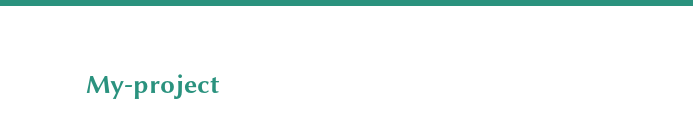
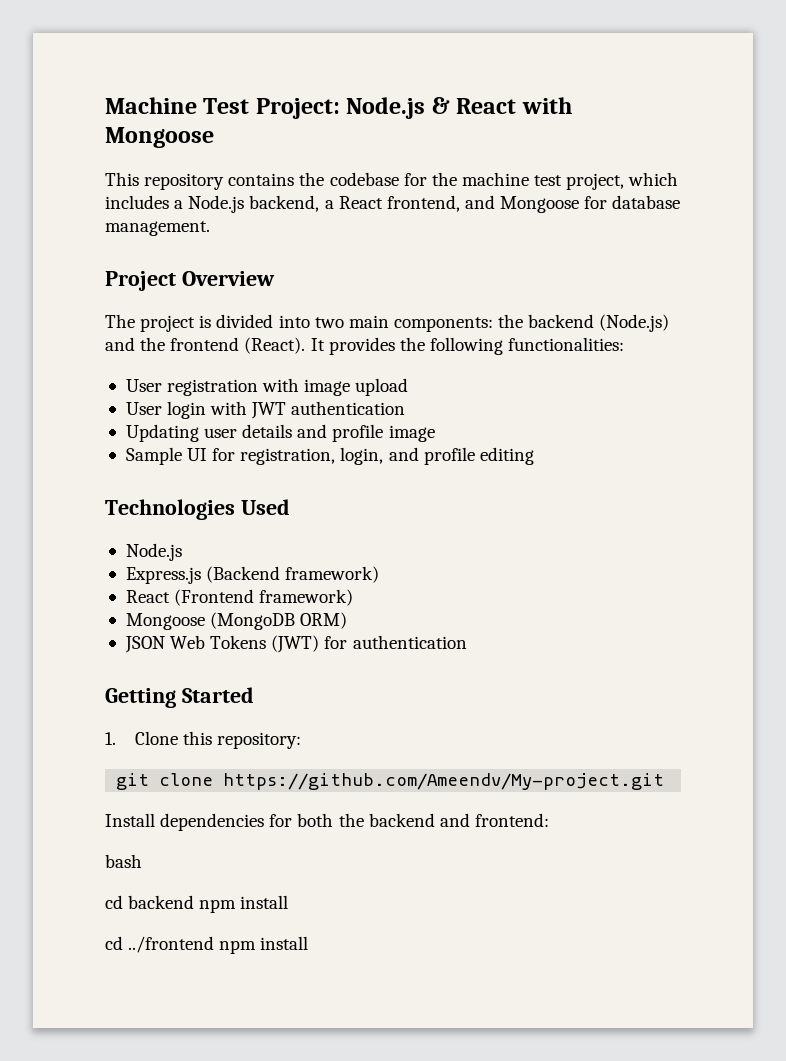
[86,74,220,99] My-project -> [105,97,572,119] [105,127,214,148] [105,172,679,190] [105,195,681,213] [105,221,210,236] [105,271,275,291] [105,314,670,332] [105,337,625,355] [125,378,409,396] [125,401,406,419] [125,424,435,442] [125,447,534,465] [105,499,290,520] [125,543,182,561] [125,566,380,584] [125,589,354,606] [125,612,348,630] [124,635,467,653] [105,687,254,708] [105,731,302,749] [116,773,665,790] [105,813,549,831] [105,854,142,868] [105,895,289,913] [105,936,309,954] Machine Test Project: Node.js & React with Mongoose // This repository contains the codebase for the machine test project, which includes a Node.js backend, a React frontend, and Mongoose for database management. // Project Overview // The project is divided into two main components: the backend (Node.js) and the frontend (React). It provides the following functionalities: // User registration with image upload // User login with JWT authentication // Updating user details and profile image // Sample UI for registration, login, and profile editing // Technologies Used // Node.js // Express.js (Backend framework) // React (Frontend framework) // Mongoose (MongoDB ORM) // JSON Web Tokens (JWT) for authentication // Getting Started // 1. Clone this repository: // git clone https://github.com/Ameendv/My-project.git // Install dependencies for both the backend and frontend: // bash // cd backend npm install // cd ../frontend npm install

